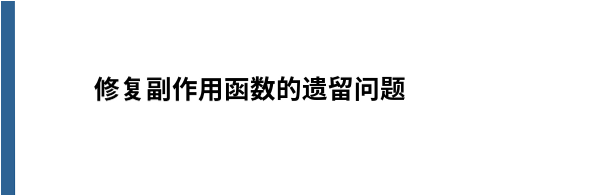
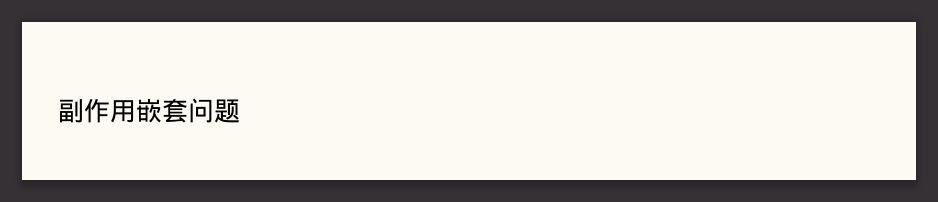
[93,75,355,103] 修复副作用函数的遗留 -> [58,98,188,123] 副作用嵌套

